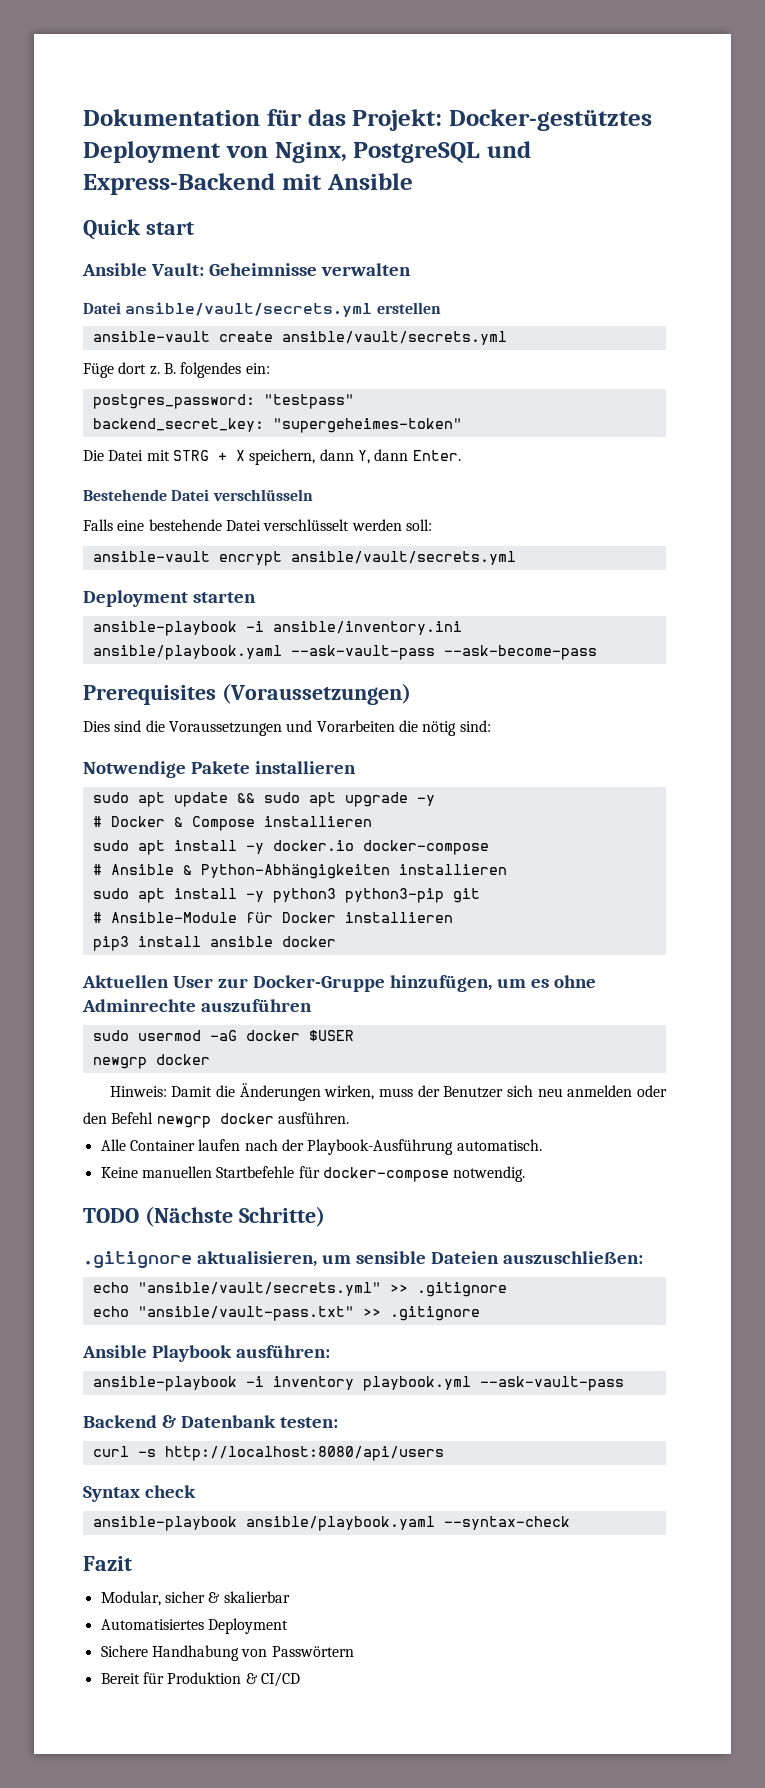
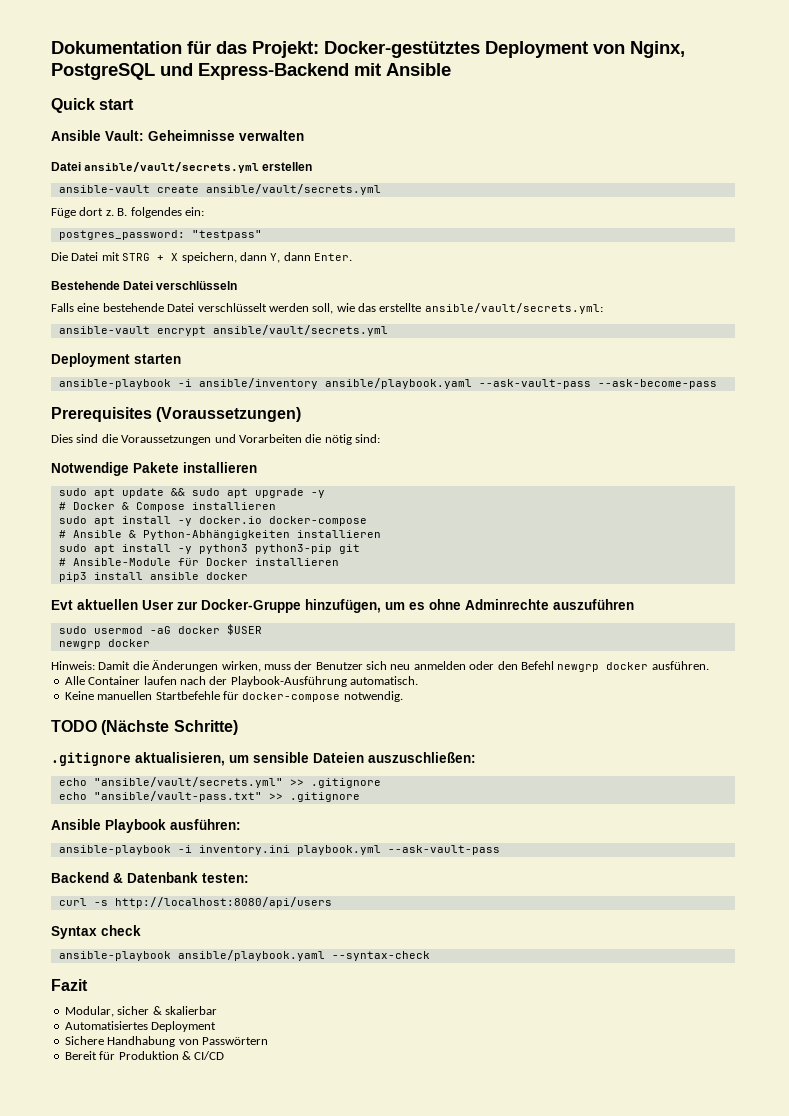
[92,418,462,433] // backend_secret_key: "supergeheimes-token" -> (262, 235) none
[405,519,432,531] soll: -> [312,303,603,314] soll, wie das erstellte ansible/vault/secrets.yml:
[272,621,462,635] ansible/inventory.ini -> [198,378,318,389] ansible/inventory
[82,975,169,988] Aktuellen -> [51,599,138,610] Evt aktuellen
[272,1376,354,1390] inventory -> [198,845,290,855] inventory.ini

